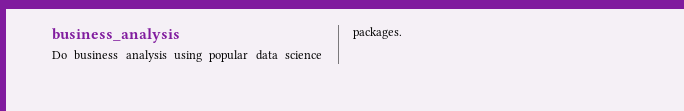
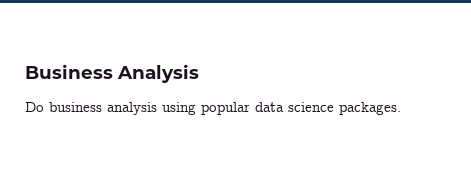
[52,28,180,43] business_analysis -> [25,64,199,83] Business Analysis

